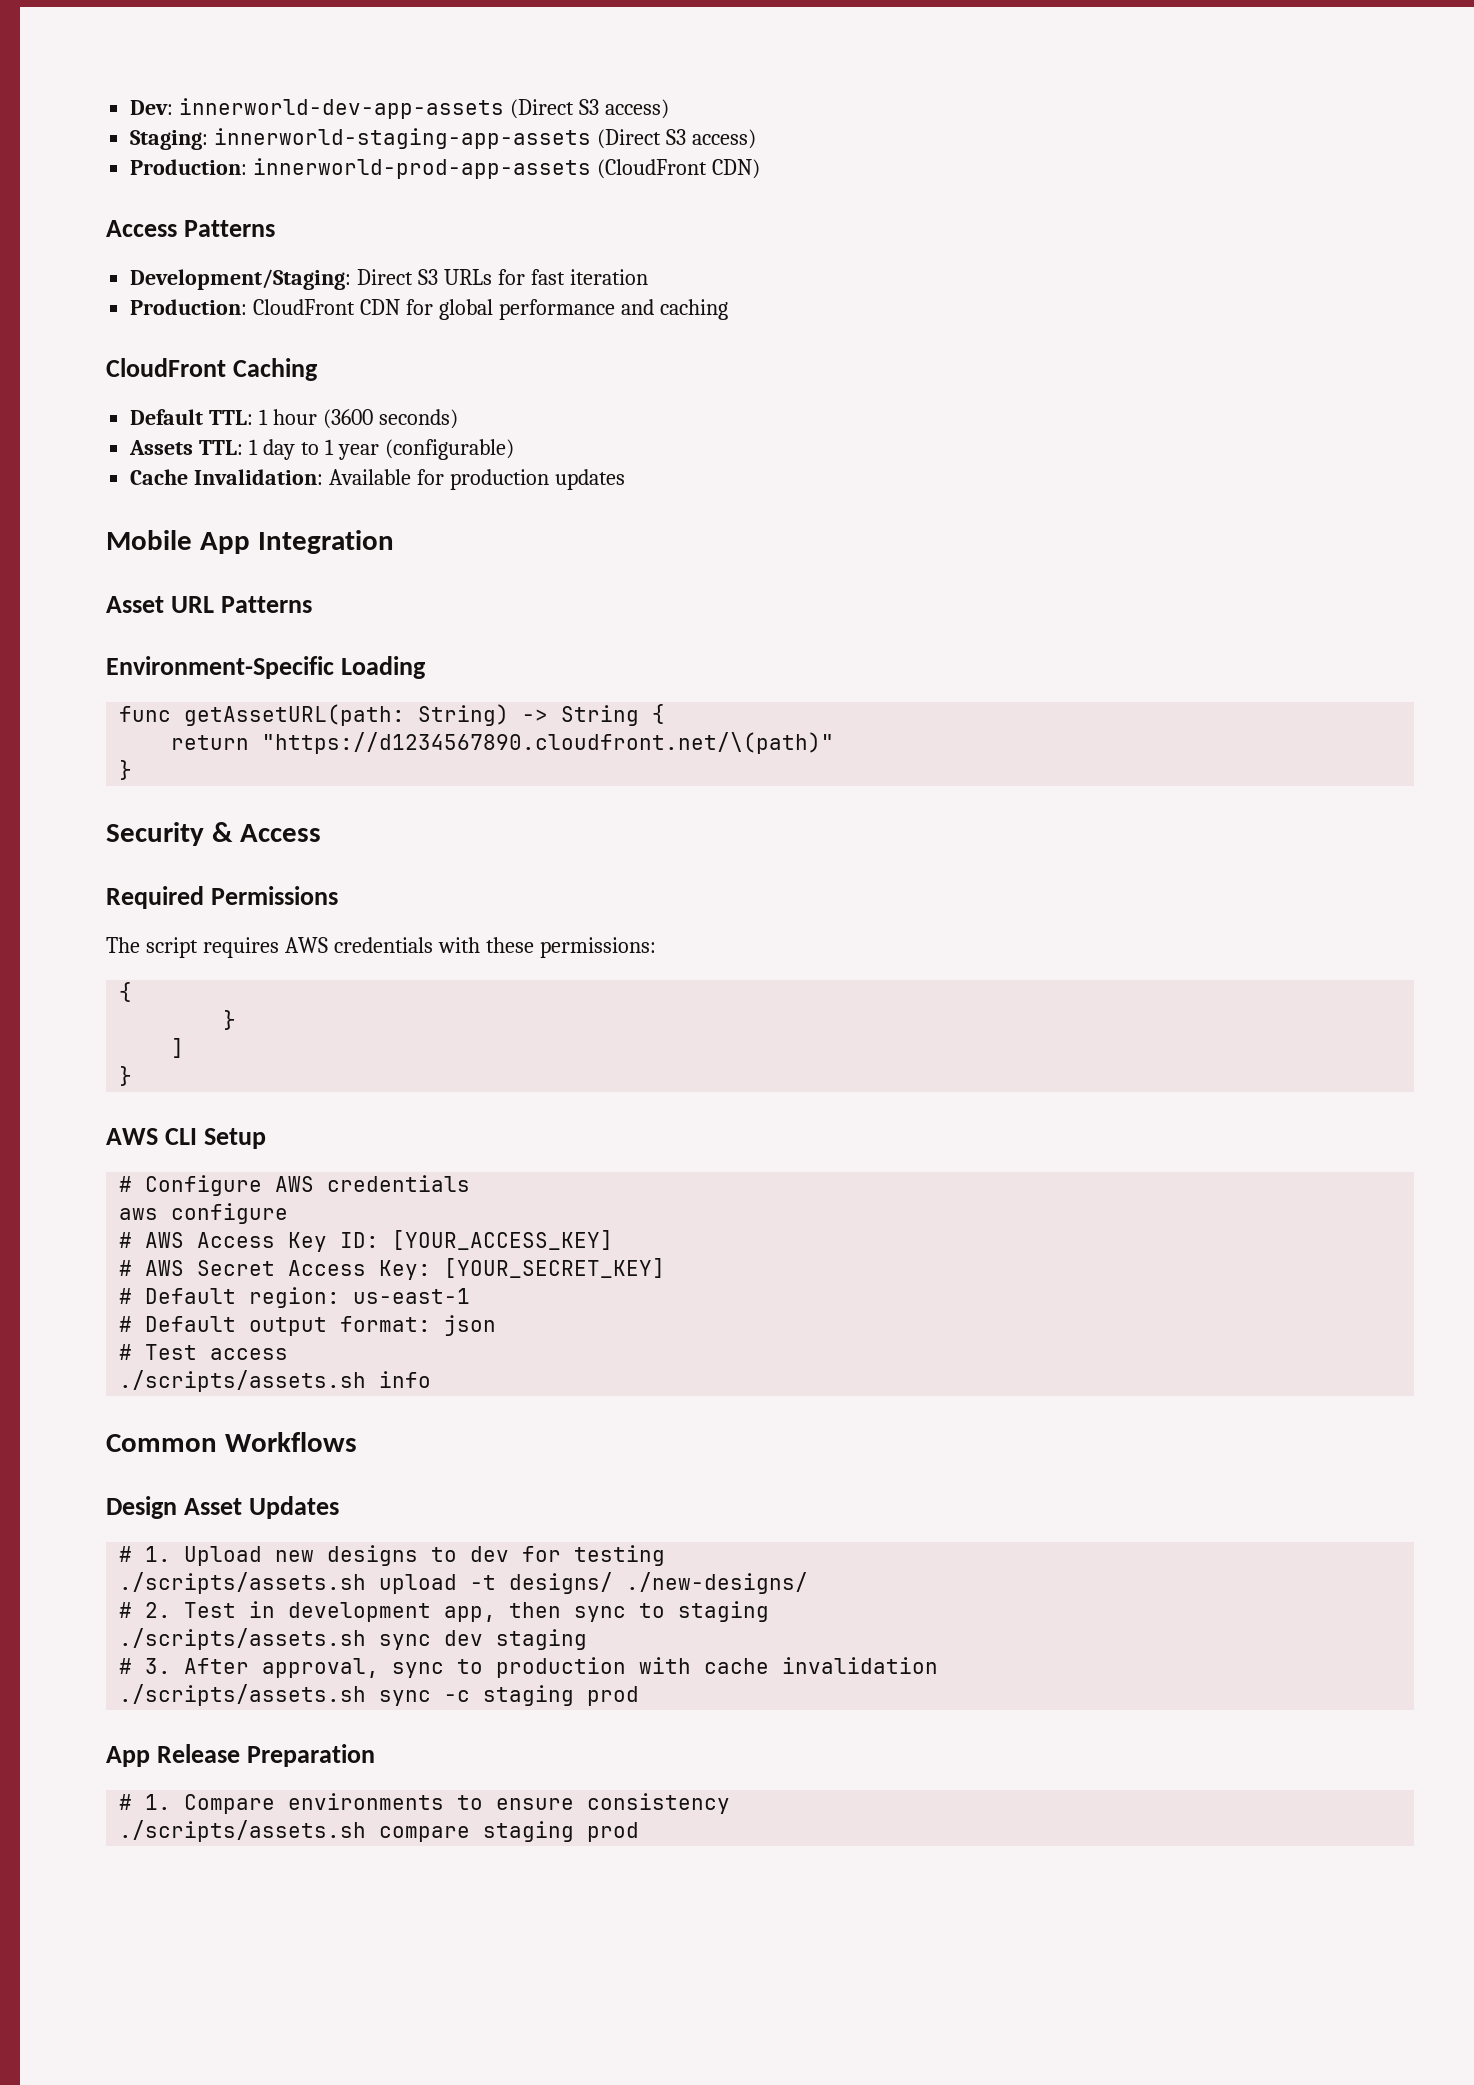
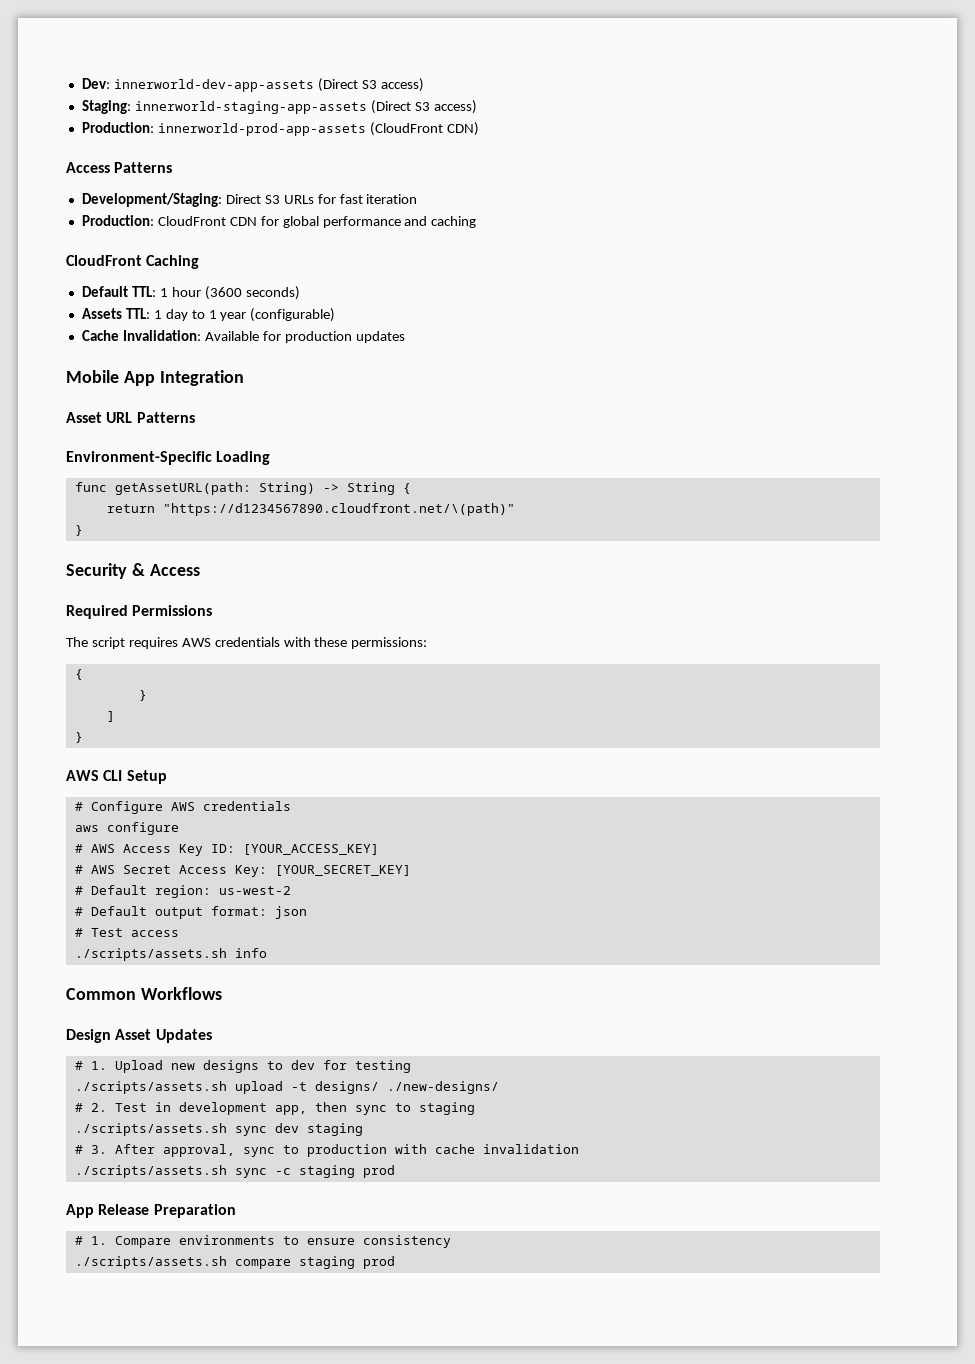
[353,1288,471,1304] us-east-1 -> [218,886,291,895] us-west-2

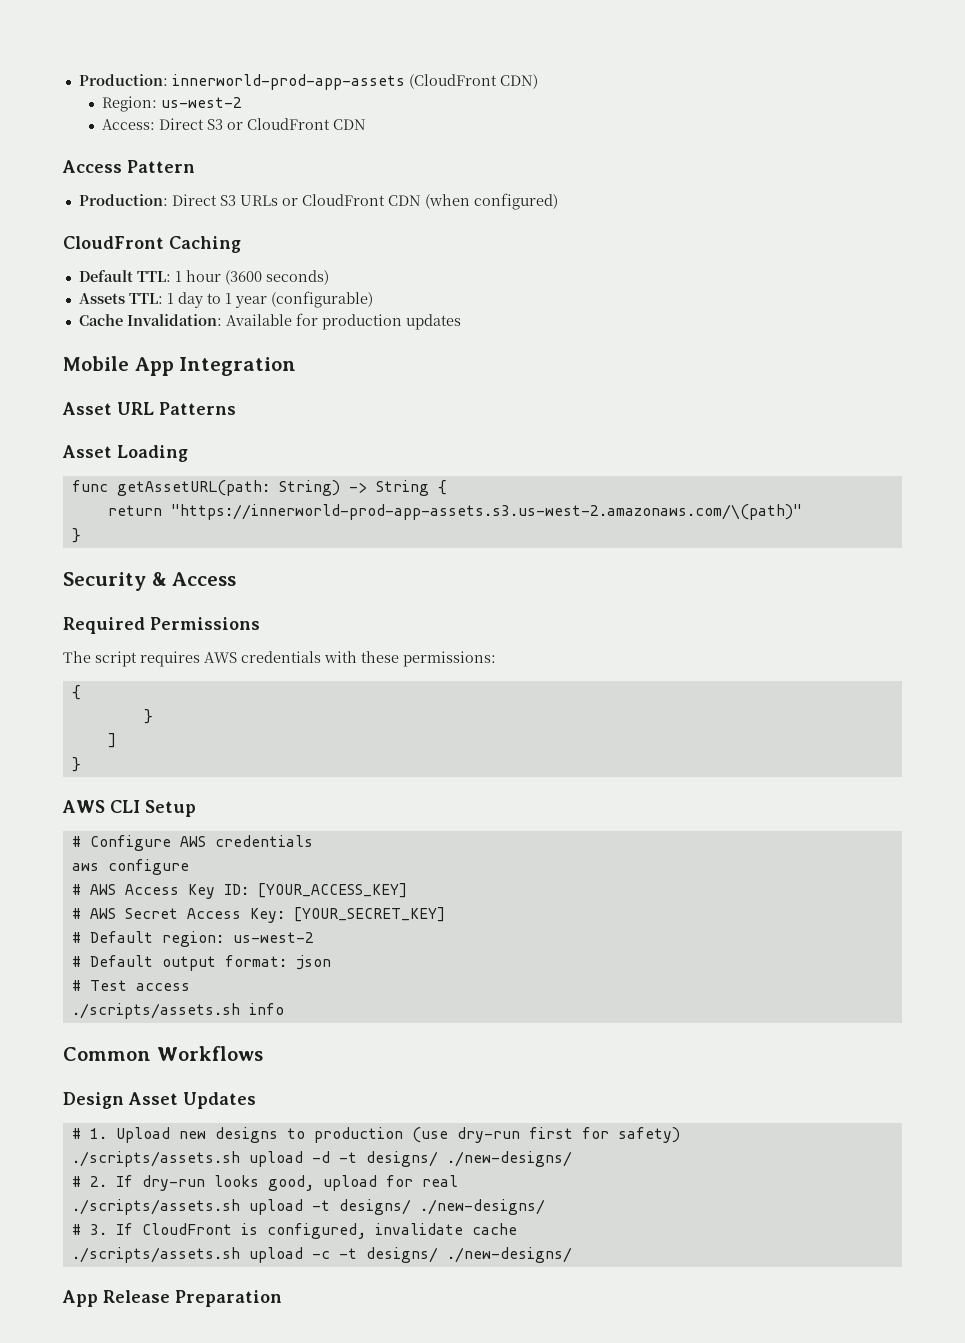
[81,78,424,92] [81,100,477,114] [81,122,479,136] [66,162,173,173] [81,193,222,207] Dev: innerworld-dev-app-assets (Direct S3 access) // Staging: innerworld-staging-app-assets (Direct S3 access) // Production: innerworld-prod-app-assets (CloudFront CDN) // Access Patterns // Development/Staging: -> [78,74,538,90] [102,96,243,112] [102,118,367,130] [62,160,195,173] [78,194,168,206] Production: innerworld-prod-app-assets (CloudFront CDN) // Region: us-west-2 // Access: Direct S3 or CloudFront CDN // Access Pattern // Production:
[317,194,418,204] [81,215,477,228] for fast iteration // Production: CloudFront CDN for global performance and caching -> [281,193,558,210] or CloudFront CDN (when configured)
[66,451,212,465] Environment-Specific -> [62,445,112,458] Asset
[162,503,515,516] "https://d1234567890.cloudfront.net/\(path)" -> [170,504,802,520] "https://innerworld-prod-app-assets.s3.us-west-2.amazonaws.com/\(path)"
[290,1060,411,1073] dev for testing -> [313,1127,680,1143] [71,1151,572,1167] [71,1175,458,1191] production (use dry-run first for safety) // ./scripts/assets.sh upload -d -t designs/ ./new-designs/ // # 2. If dry-run looks good, upload for real
[90,1102,475,1115] [74,1123,363,1136] [74,1144,579,1157] [74,1165,395,1178] [66,1204,236,1218] [74,1235,451,1248] [74,1256,395,1269] 2. Test in development app, then sync to staging // ./scripts/assets.sh sync dev staging // # 3. After approval, sync to production with cache invalidation // ./scripts/assets.sh sync -c staging prod // App Release Preparation // # 1. Compare environments to ensure consistency // ./scripts/assets.sh compare staging prod -> [89,1223,517,1239] [71,1247,572,1263] [62,1290,282,1307] 3. If CloudFront is configured, invalidate cache // ./scripts/assets.sh upload -c -t designs/ ./new-designs/ // App Release Preparation

